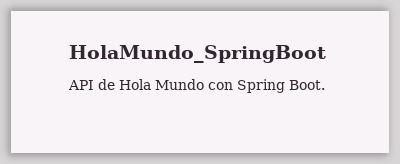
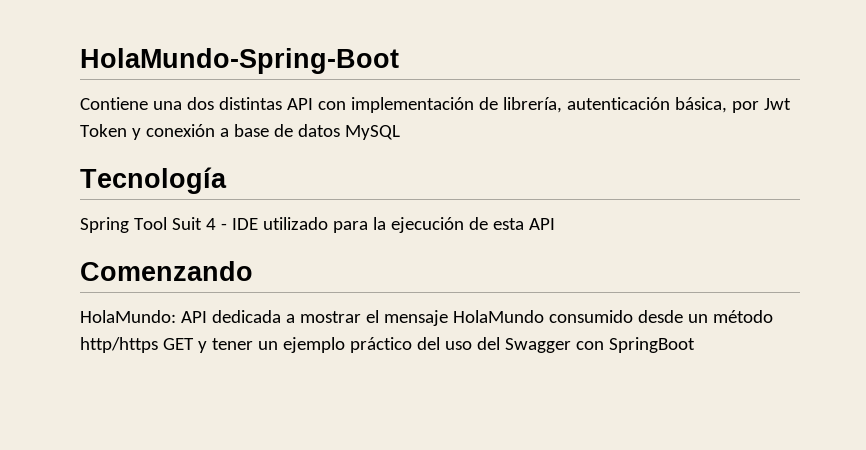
[69,45,326,63] [68,79,325,93] HolaMundo_SpringBoot // API de Hola Mundo con Spring Boot. -> [80,48,399,74] [80,97,791,113] [80,124,400,140] [80,167,227,194] [80,217,555,233] [80,261,253,281] [80,310,773,326] [80,337,695,353] HolaMundo-Spring-Boot // Contiene una dos distintas API con implementación de librería, autenticación básica, por Jwt Token y conexión a base de datos MySQL // Tecnología // Spring Tool Suit 4 - IDE utilizado para la ejecución de esta API // Comenzando // HolaMundo: API dedicada a mostrar el mensaje HolaMundo consumido desde un método http/https GET y tener un ejemplo práctico del uso del Swagger con SpringBoot

